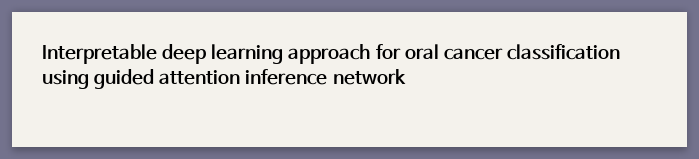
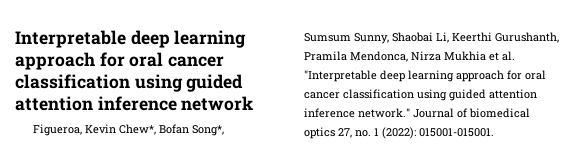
(406, 77) none -> [33,124,225,136] [304,32,559,44] [304,51,515,62] [304,70,546,82] [304,89,537,101] [304,108,530,118] [304,127,494,139] // Figueroa, Kevin Chew*, Bofan Song*, Sumsum Sunny, Shaobai Li, Keerthi Gurushanth, Pramila Mendonca, Nirza Mukhia et al. "Interpretable deep learning approach for oral cancer classification using guided attention inference network." Journal of biomedical optics 27, no. 1 (2022): 015001-015001.

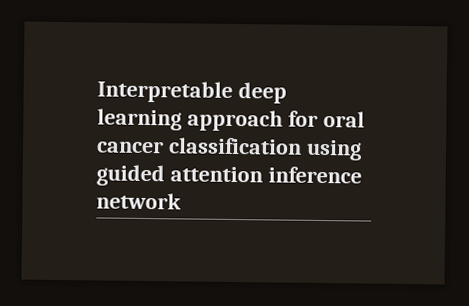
[33,124,225,136] [304,32,559,44] [304,51,515,62] [304,70,546,82] [304,89,537,101] [304,108,530,118] [304,127,494,139] // Figueroa, Kevin Chew*, Bofan Song*, Sumsum Sunny, Shaobai Li, Keerthi Gurushanth, Pramila Mendonca, Nirza Mukhia et al. "Interpretable deep learning approach for oral cancer classification using guided attention inference network." Journal of biomedical optics 27, no. 1 (2022): 015001-015001. -> (182, 201) none

